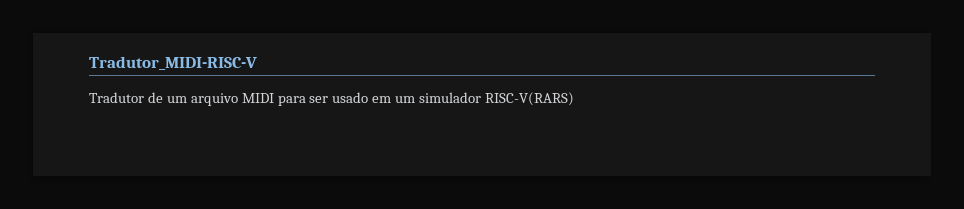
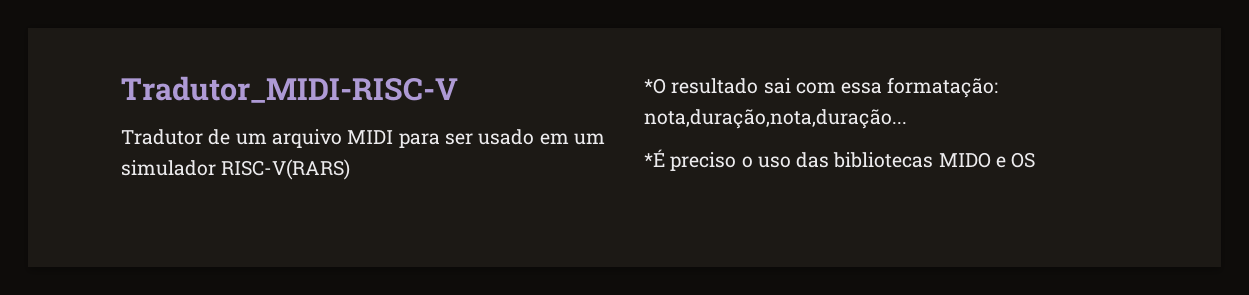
(575, 99) none -> [644,77,999,98] [644,109,907,129] [644,149,1036,171] // *O resultado sai com essa formatação: nota,duração,nota,duração... // *É preciso o uso das bibliotecas MIDO e OS

